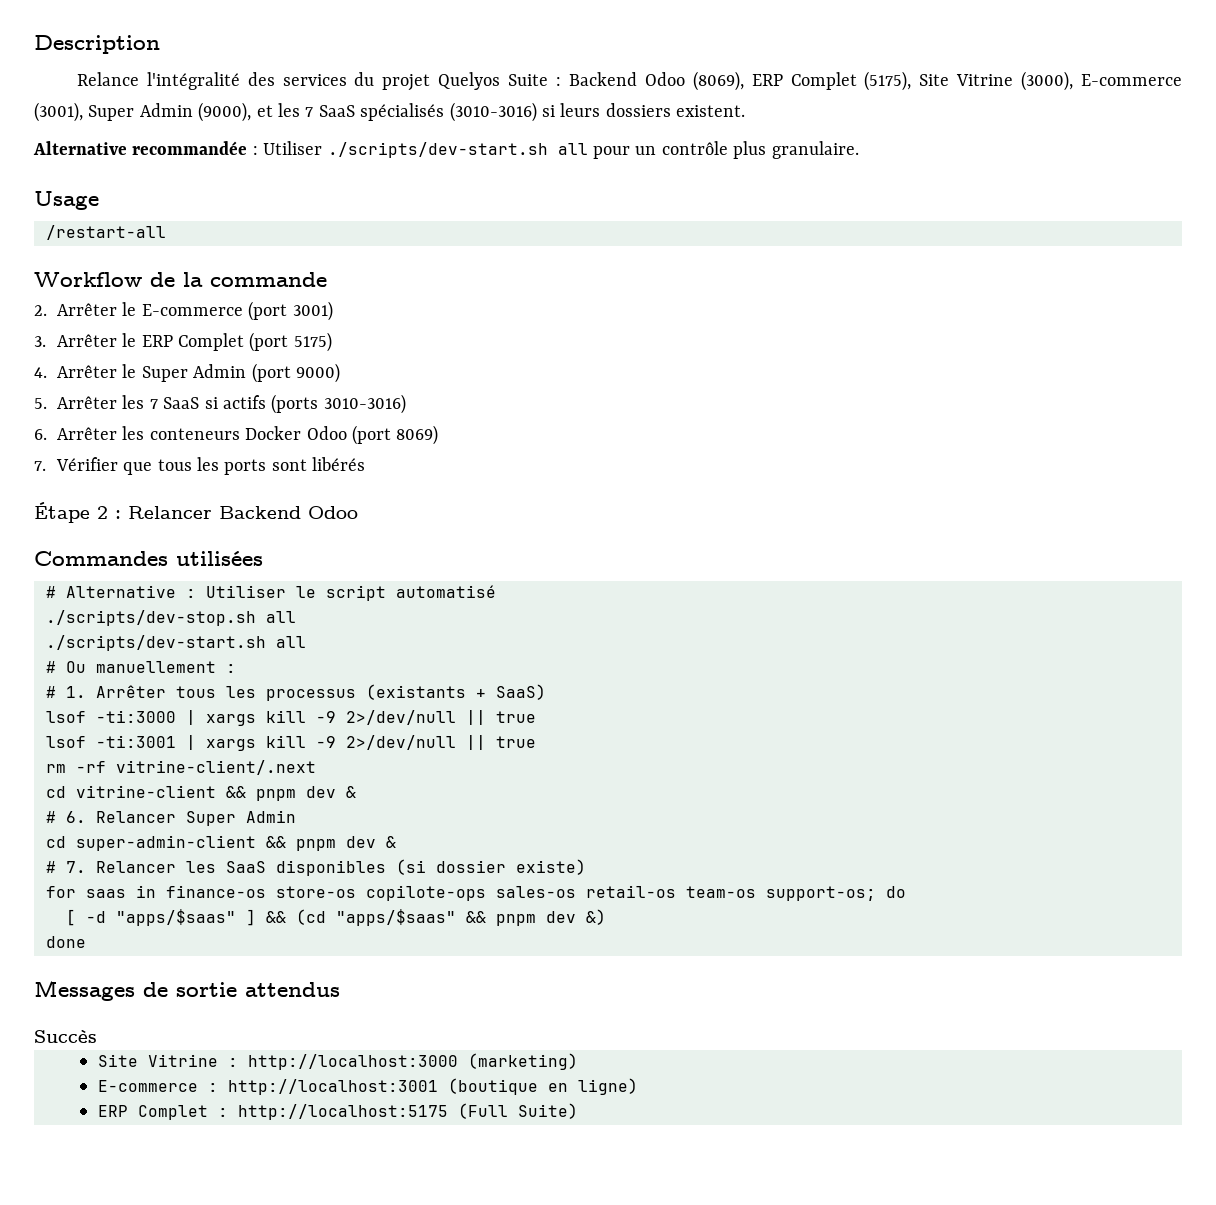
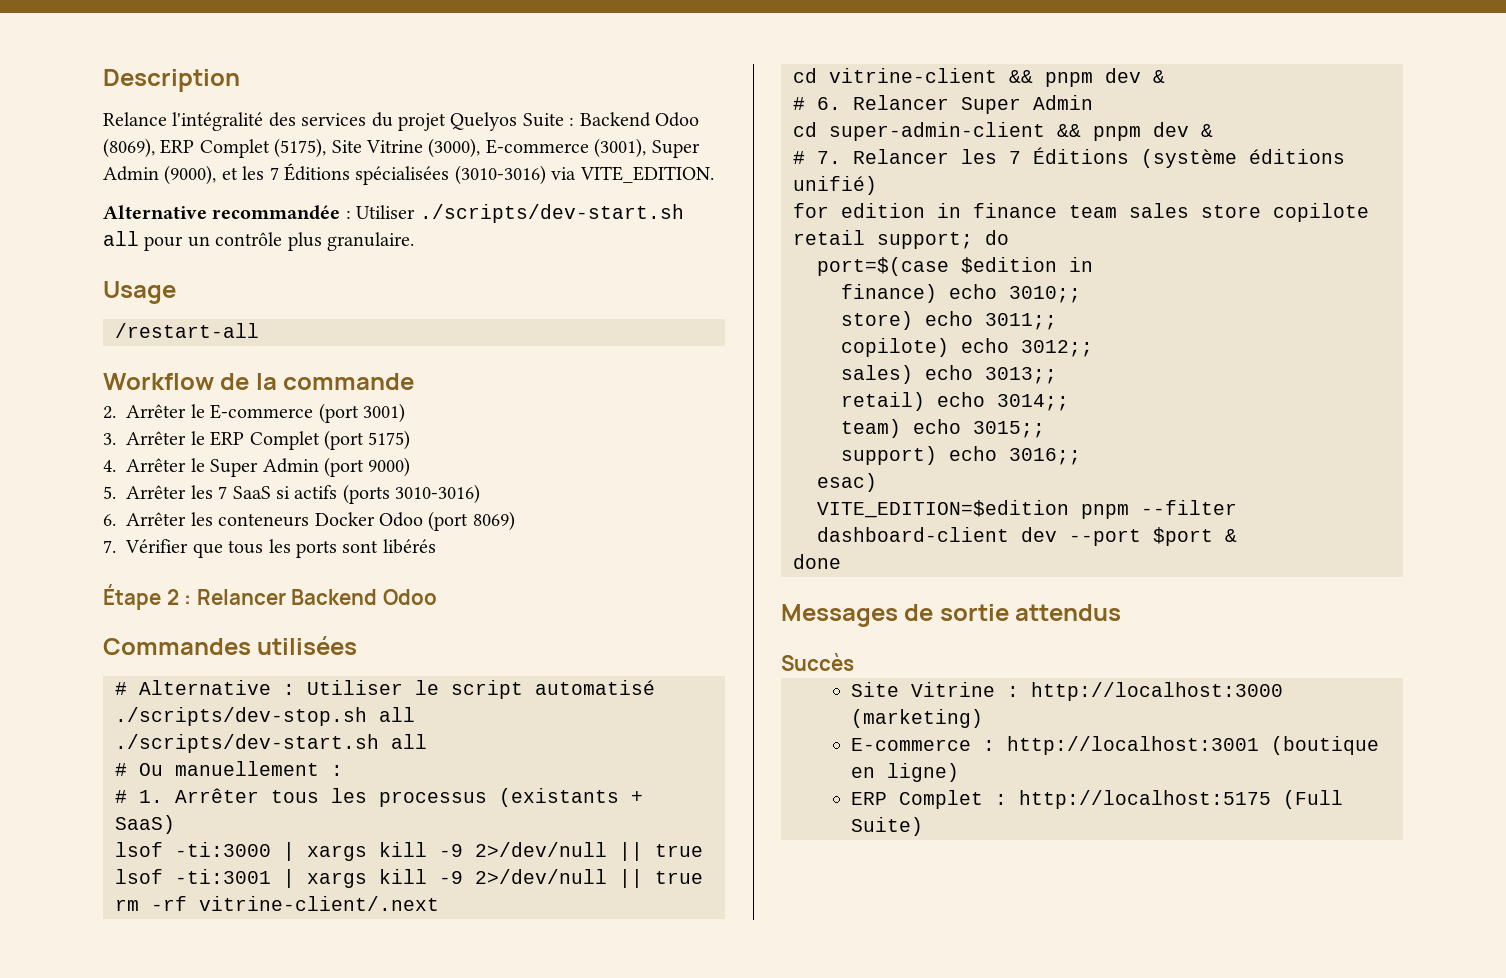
[318,102,746,122] SaaS spécialisés (3010-3016) si leurs dossiers existent. -> [284,163,714,185] Éditions spécialisées (3010-3016) via VITE_EDITION.
[226,859,586,876] [46,885,906,901] [66,909,606,926] SaaS disponibles (si dossier existe) // for saas in finance-os store-os copilote-ops sales-os retail-os team-os support-os; do // [ -d "apps/$saas" ] && (cd "apps/$saas" && pnpm dev &) -> [1009,147,1345,168] [793,176,877,195] [793,203,1369,222] [793,230,1009,249] [817,257,1093,276] [841,284,1081,303] [841,311,1057,330] [841,338,1093,357] [841,365,1057,384] [841,392,1069,411] [841,419,1045,438] [841,446,1081,465] [817,473,877,492] [817,500,1237,519] [817,527,1237,546] 7 Éditions (système éditions unifié) // for edition in finance team sales store copilote retail support; do // port=$(case $edition in // finance) echo 3010;; // store) echo 3011;; // copilote) echo 3012;; // sales) echo 3013;; // retail) echo 3014;; // team) echo 3015;; // support) echo 3016;; // esac) // VITE_EDITION=$edition pnpm --filter dashboard-client dev --port $port &

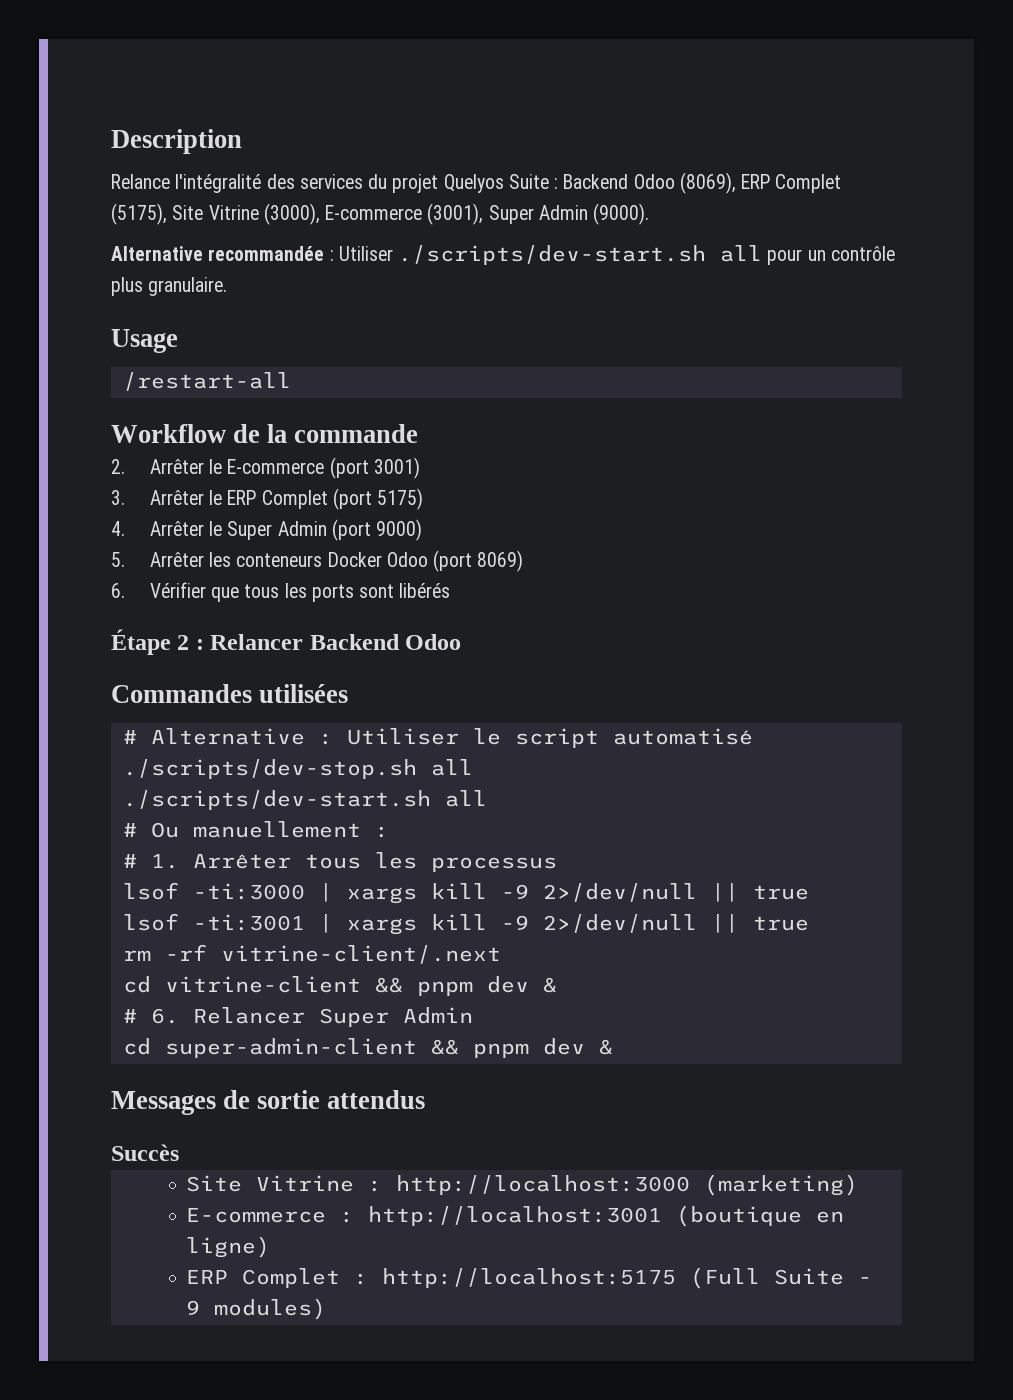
[164,163,714,185] (9000), et les 7 Éditions spécialisées (3010-3016) via VITE_EDITION. -> [593,203,650,225] (9000).
[218,484,481,504] [103,512,213,526] 7 SaaS si actifs (ports 3010-3016) // 6. Arrêter les -> (231, 559) none
[103,540,116,553] 7. -> [111,583,125,598] 6.
[499,788,643,807] [115,815,175,834] (existants + SaaS) -> (557, 864) none
[793,147,1345,168] [793,176,877,195] [793,203,1369,222] [793,230,1009,249] [817,257,1093,276] [841,284,1081,303] [841,311,1057,330] [841,338,1093,357] [841,365,1057,384] [841,392,1069,411] [841,419,1045,438] [841,446,1081,465] [817,473,877,492] [817,500,1237,519] [817,527,1237,546] [793,554,841,569] // # 7. Relancer les 7 Éditions (système éditions unifié) // for edition in finance team sales store copilote retail support; do // port=$(case $edition in // finance) echo 3010;; // store) echo 3011;; // copilote) echo 3012;; // sales) echo 3013;; // retail) echo 3014;; // team) echo 3015;; // support) echo 3016;; // esac) // VITE_EDITION=$edition pnpm --filter dashboard-client dev --port $port & // done -> (613, 1047) none
[851,817,923,836] Suite) -> [774,1268,873,1285] [186,1298,327,1320] Suite - 9 modules)

